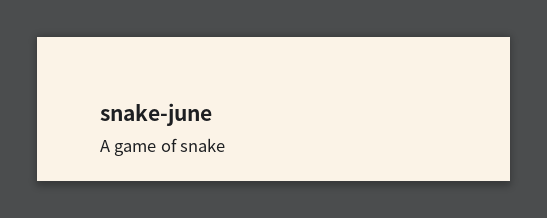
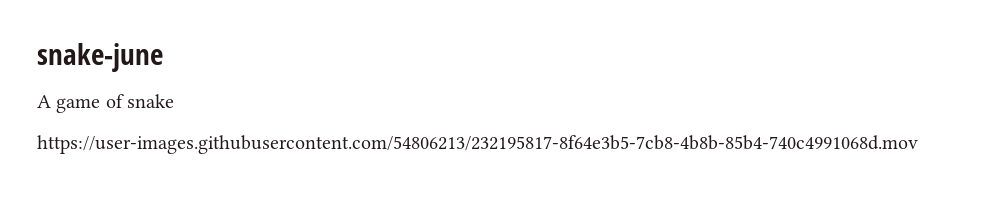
(226, 145) none -> [37,135,918,154] // https://user-images.githubusercontent.com/54806213/232195817-8f64e3b5-7cb8-4b8b-85b4-740c4991068d.mov

